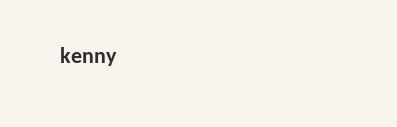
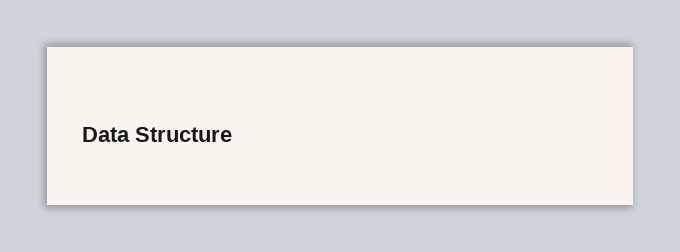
[60,47,117,66] kenny -> [82,127,232,142] Data Structure

